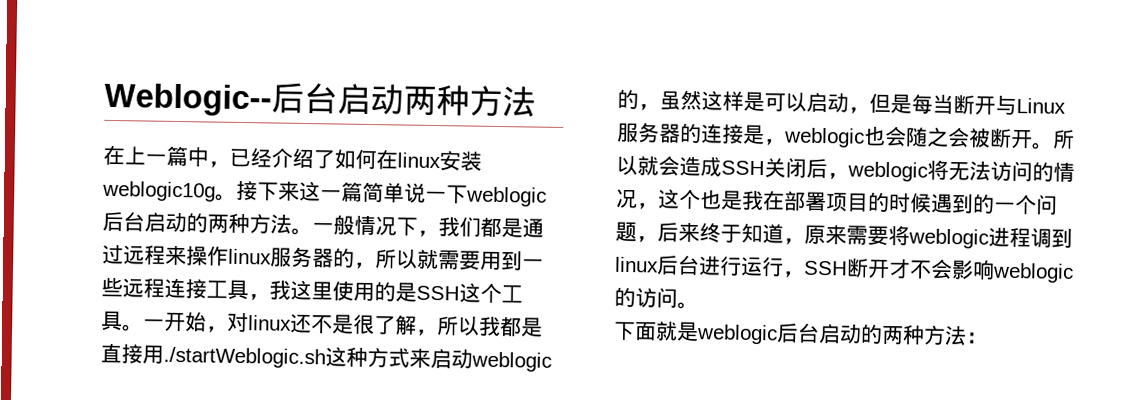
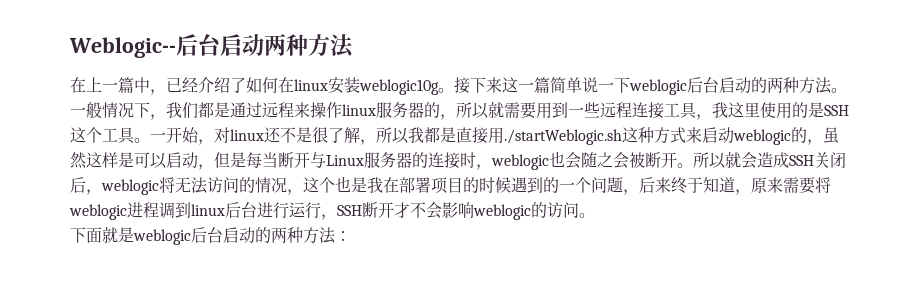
[743,124,765,145] 是 -> [460,152,476,168] 时

